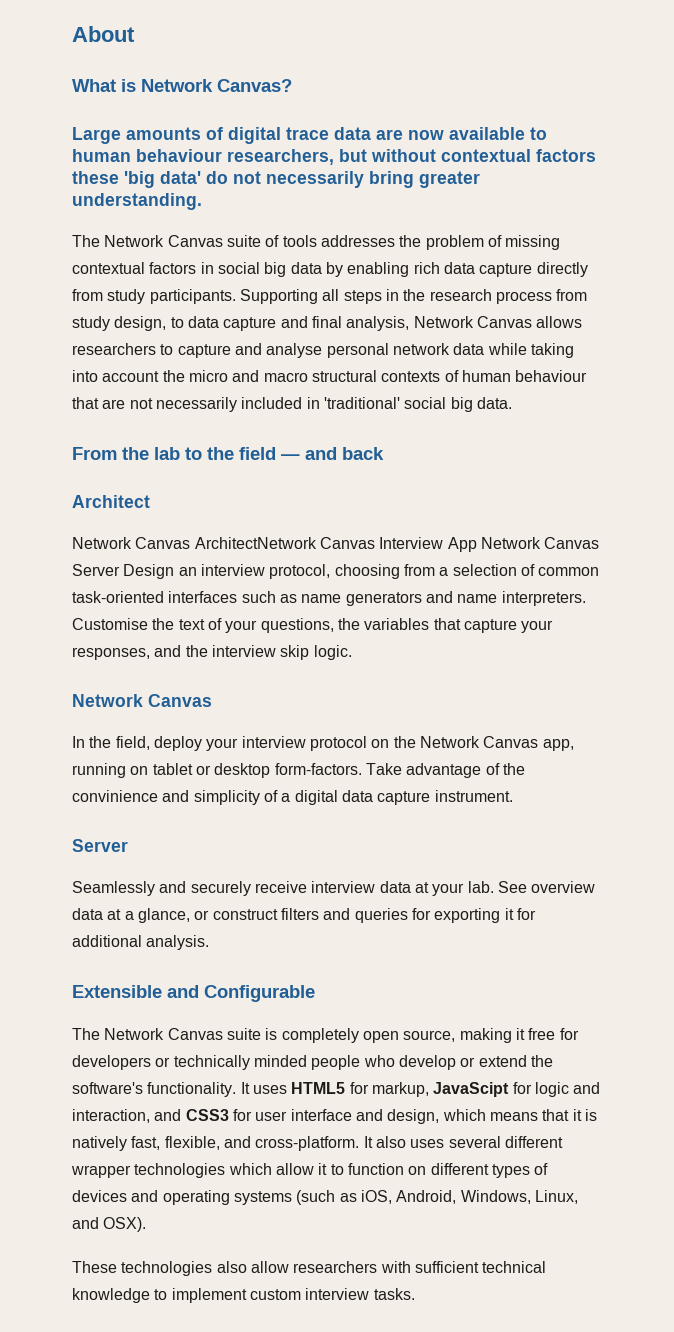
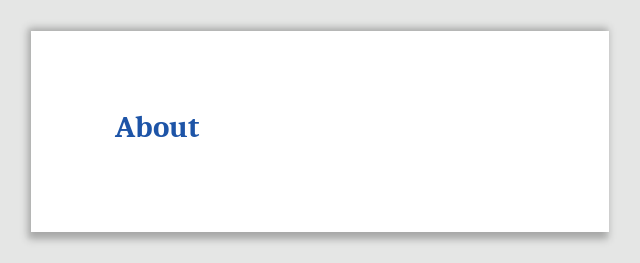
[72,79,292,92] [72,127,547,144] [72,149,596,165] [72,171,480,188] [72,193,202,210] [72,235,561,250] [72,262,588,277] [72,289,588,304] [72,316,583,331] [72,343,574,358] [72,370,588,382] [72,397,512,412] [72,447,384,460] [72,495,150,508] [72,537,600,552] [72,564,600,579] [72,591,586,606] [72,618,554,633] [72,645,352,660] [72,694,212,707] [72,736,574,751] [72,763,525,778] [72,790,513,805] [72,839,128,852] [72,881,596,896] [72,908,536,923] [72,935,210,950] [72,985,315,1002] [72,1028,579,1043] [72,1055,553,1070] [72,1082,601,1097] [72,1109,597,1124] [72,1136,563,1151] [71,1163,549,1178] [72,1190,578,1205] [72,1217,147,1232] [72,1261,547,1276] [72,1288,415,1303] // What is Network Canvas? // Large amounts of digital trace data are now available to human behaviour researchers, but without contextual factors these 'big data' do not necessarily bring greater understanding. // The Network Canvas suite of tools addresses the problem of missing contextual factors in social big data by enabling rich data capture directly from study participants. Supporting all steps in the research process from study design, to data capture and final analysis, Network Canvas allows researchers to capture and analyse personal network data while taking into account the micro and macro structural contexts of human behaviour that are not necessarily included in 'traditional' social big data. // From the lab to the field — and back // Architect // Network Canvas ArchitectNetwork Canvas Interview App Network Canvas Server Design an interview protocol, choosing from a selection of common task-oriented interfaces such as name generators and name interpreters. Customise the text of your questions, the variables that capture your responses, and the interview skip logic. // Network Canvas // In the field, deploy your interview protocol on the Network Canvas app, running on tablet or desktop form-factors. Take advantage of the convinience and simplicity of a digital data capture instrument. // Server // Seamlessly and securely receive interview data at your lab. See overview data at a glance, or construct filters and queries for exporting it for additional analysis. // Extensible and Configurable // The Network Canvas suite is completely open source, making it free for developers or technically minded people who develop or extend the software's functionality. It uses HTML5 for markup, JavaScipt for logic and interaction, and CSS3 for user interface and design, which means that it is natively fast, flexible, and cross-platform. It also uses several different wrapper technologies which allow it to function on different types of devices and operating systems (such as iOS, Android, Windows, Linux, and OSX). // These technologies also allow researchers with sufficient technical knowledge to implement custom interview tasks. -> (200, 126) none

